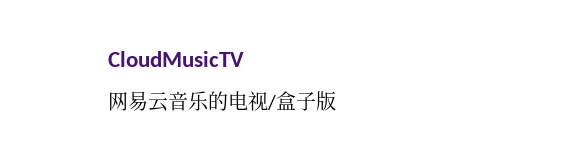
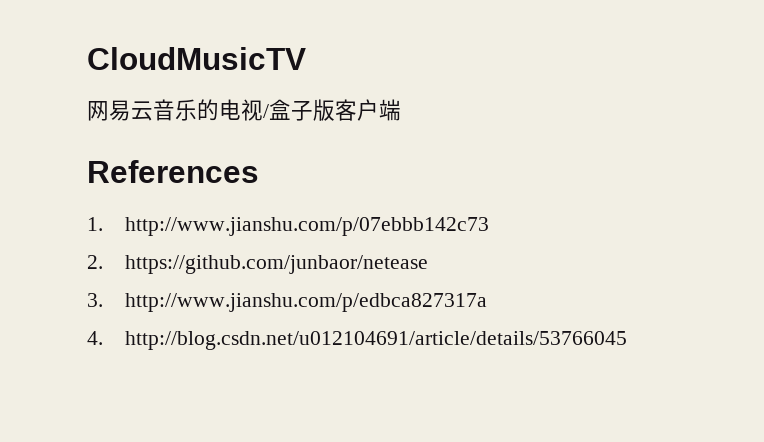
(336, 101) none -> [335,99,401,121] [87,160,259,183] [87,217,489,236] [87,255,428,274] [87,293,487,312] [87,331,627,350] 客户端 // References // 1. http://www.jianshu.com/p/07ebbb142c73 // 2. https://github.com/junbaor/netease // 3. http://www.jianshu.com/p/edbca827317a // 4. http://blog.csdn.net/u012104691/article/details/53766045

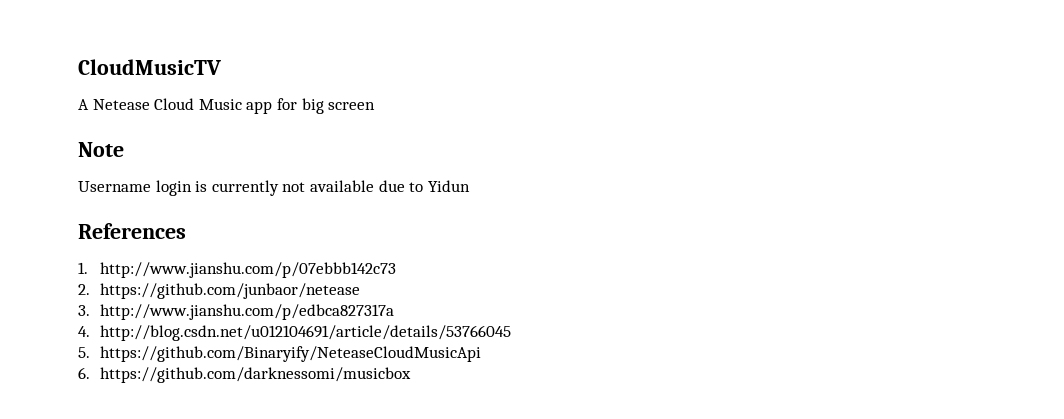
[87,99,401,121] 网易云音乐的电视/盒子版客户端 -> [78,98,376,114] [78,142,124,157] [78,180,470,196] A Netease Cloud Music app for big screen // Note // Username login is currently not available due to Yidun
(627, 340) none -> [78,346,482,362] [78,367,412,383] // 5. https://github.com/Binaryify/NeteaseCloudMusicApi // 6. https://github.com/darknessomi/musicbox

